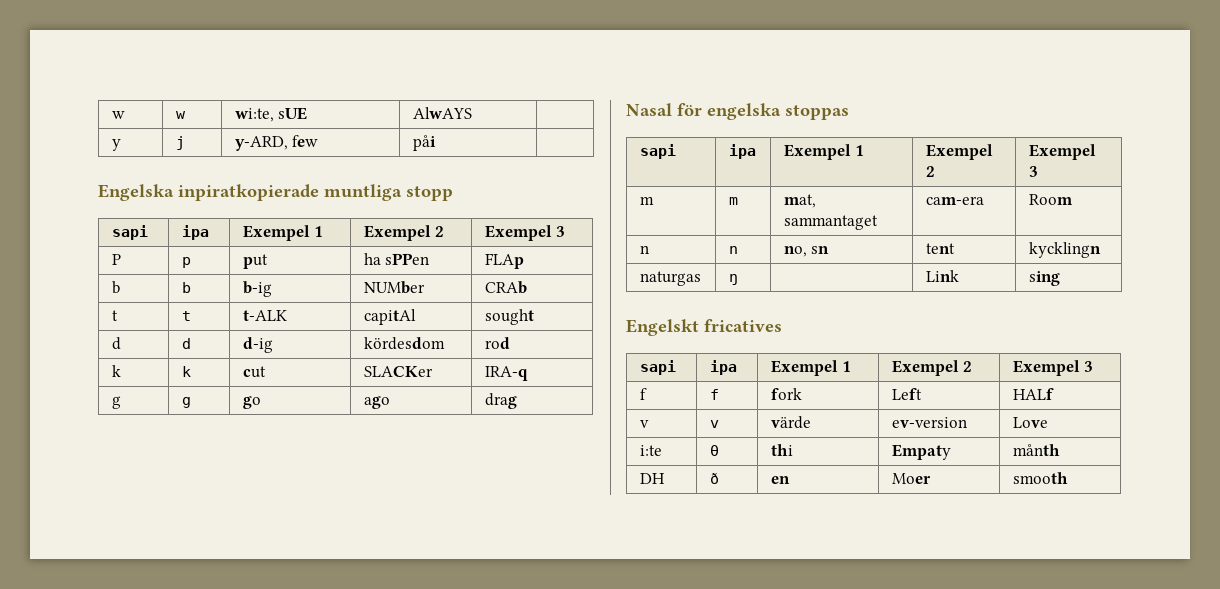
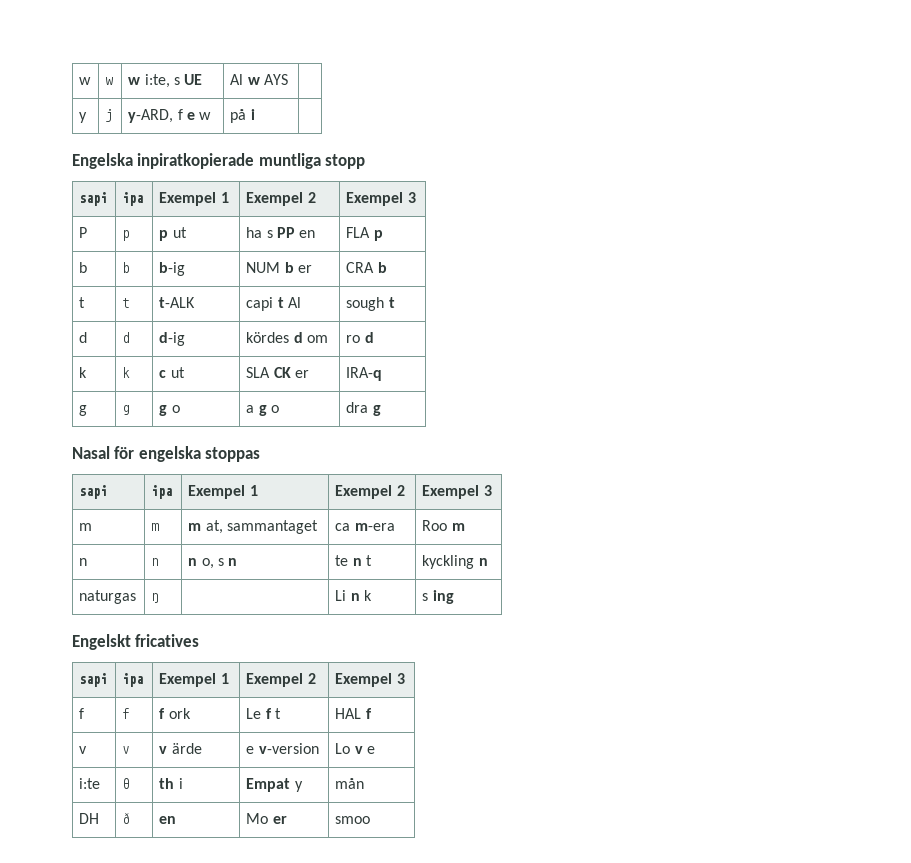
[234,107,308,122] [412,107,472,119] [111,139,121,151] [175,136,185,150] [234,135,319,151] [412,135,436,151] wi:te, sUE | AlwAYS | // y | j | y-ARD, few | påi -> [128,74,203,88] [230,74,288,85] [79,112,88,123] [105,109,113,122] [128,109,212,123] [230,109,255,123] w i:te, s UE | Al w AYS | // y | j | y-ARD, f e w | på i
[242,254,268,269] put -> [159,227,187,241] p ut
[385,253,430,265] [484,253,524,269] [111,281,120,294] [181,282,191,293] [242,281,272,297] [363,281,425,294] [484,281,527,294] [111,310,118,321] [181,311,191,321] [242,310,287,321] [363,309,416,325] [484,309,534,325] [111,337,121,350] [181,338,191,349] [242,337,273,353] [363,337,445,350] [484,337,510,349] [111,365,121,377] [181,366,191,377] [242,366,266,378] [363,366,433,377] [484,366,528,381] [111,396,121,409] [181,397,191,408] [242,396,261,409] [363,396,390,409] [484,393,517,409] sPPen | FLAp // b | b | b-ig | NUMber | CRAb // t | t | t-ALK | capitAl | sought // d | d | d-ig | kördesdom | rod // k | k | cut | SLACKer | IRA-q // g | g | go | ago | drag -> [266,227,316,238] [346,227,383,241] [79,262,88,273] [122,262,130,273] [159,262,186,276] [246,262,312,273] [346,262,387,273] [79,297,86,308] [122,298,130,308] [159,297,196,308] [246,297,301,311] [346,297,395,311] [79,332,88,343] [122,332,130,343] [159,332,186,346] [246,332,328,343] [346,332,374,343] [79,367,88,378] [122,367,131,378] [159,367,185,378] [246,367,309,378] [346,367,383,381] [79,405,88,416] [122,405,130,415] [159,405,180,416] [246,405,279,416] [346,402,381,416] s PP en | FLA p // b | b | b-ig | NUM b er | CRA b // t | t | t-ALK | capi t Al | sough t // d | d | d-ig | kördes d om | ro d // k | k | c ut | SLA CK er | IRA-q // g | g | g o | a g o | dra g
[783,194,816,208] mat, -> [188,520,223,534] m at,
[925,196,984,205] [1028,194,1073,205] [639,245,649,254] [728,246,738,254] [783,246,830,257] [925,243,955,254] [1028,242,1101,258] [639,271,701,286] [728,274,738,285] [925,270,959,282] [1028,271,1060,286] cam-era | Room // n | n | no, sn | tent | kycklingn // naturgas | ŋ | | Link | sing -> [335,523,395,531] [422,520,465,531] [79,558,88,566] [151,558,159,566] [188,558,238,569] [335,555,372,566] [422,555,488,569] [79,590,137,604] [151,593,159,603] [335,590,372,601] [422,590,454,604] ca m-era | Roo m // n | n | n o, s n | te n t | kyckling n // naturgas | ŋ | | Li n k | s ing
[770,388,802,400] [891,388,922,400] [1012,388,1054,400] [639,420,649,428] [709,420,719,428] [770,416,811,429] [891,417,967,428] [1012,417,1048,428] [639,445,662,456] [709,445,719,456] [770,444,793,456] [891,444,951,460] [1012,444,1060,456] fork | Left | HALf // v | v | värde | ev-version | Love // i:te | θ | thi | Empaty | månth -> [159,708,191,719] [246,708,281,719] [335,708,372,719] [79,746,88,754] [122,746,130,754] [159,743,202,754] [246,743,319,754] [335,743,375,754] [79,778,101,789] [122,778,130,789] [159,778,183,789] [246,778,303,792] [335,778,365,789] f ork | Le f t | HAL f // v | v | v ärde | e v-version | Lo v e // i:te | θ | th i | Empat y | mån
[891,473,931,484] [1012,472,1068,484] Moer | smooth -> [246,813,287,824] [335,816,371,824] Mo er | smoo

